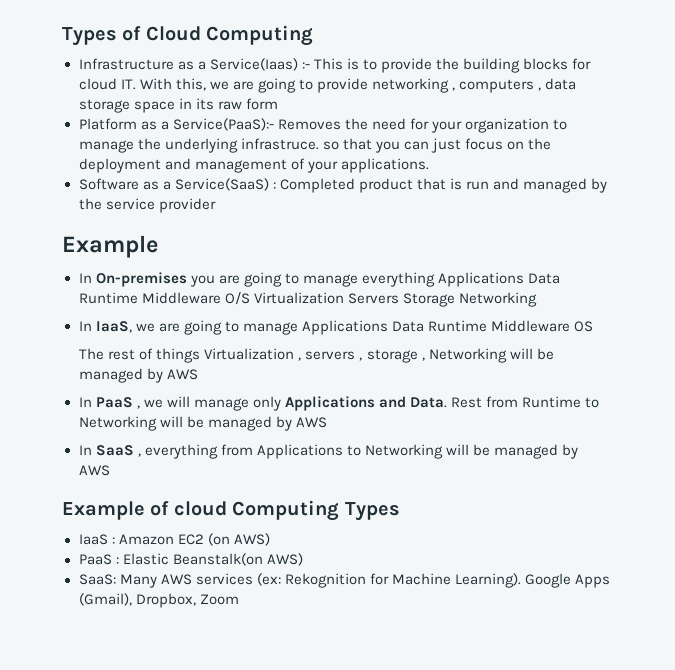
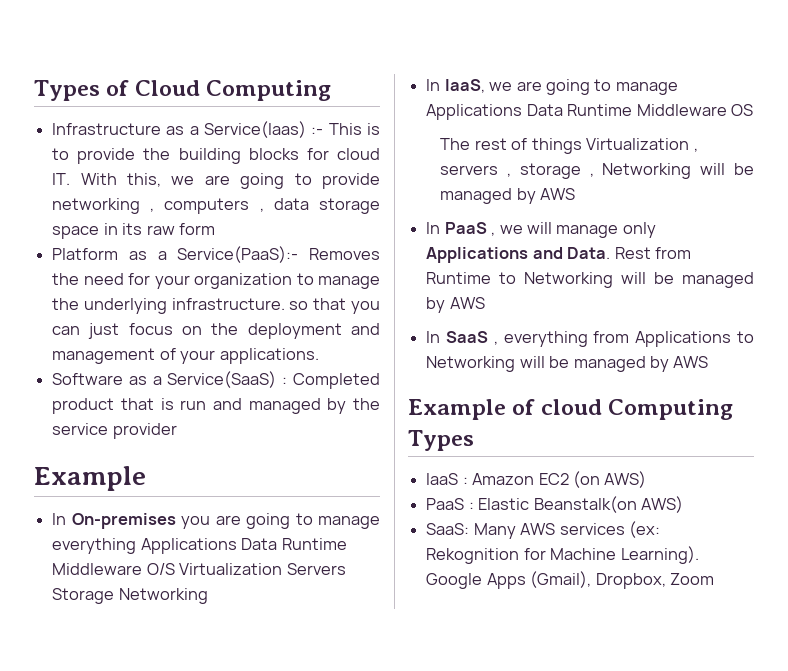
[240,138,319,150] infrastruce. -> [171,298,285,310] infrastructure.

